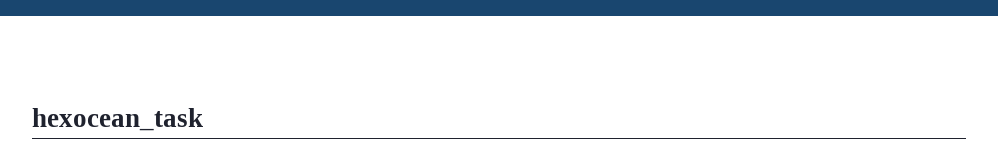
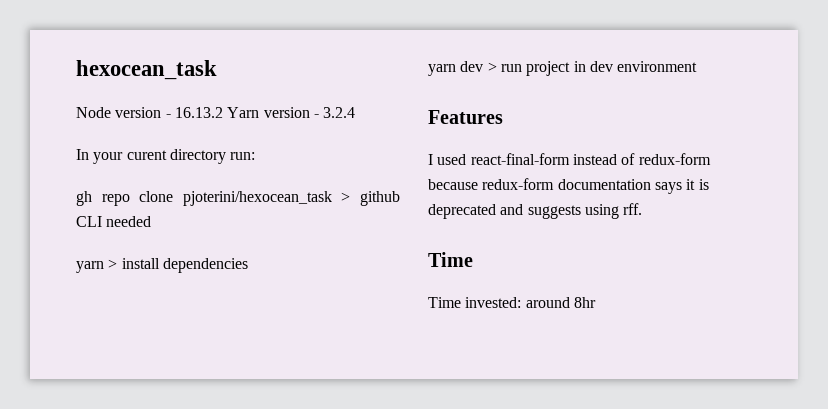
(203, 119) none -> [76,107,356,118] [76,149,256,164] [76,191,400,206] [76,216,152,227] [76,258,248,273] [428,61,698,76] [428,110,503,124] [428,153,711,165] [428,178,709,194] [428,203,643,219] [428,252,473,267] [428,297,596,308] // Node version - 16.13.2 Yarn version - 3.2.4 // In your curent directory run: // gh repo clone pjoterini/hexocean_task > github CLI needed // yarn > install dependencies // yarn dev > run project in dev environment // Features // I used react-final-form instead of redux-form because redux-form documentation says it is deprecated and suggests using rff. // Time // Time invested: around 8hr

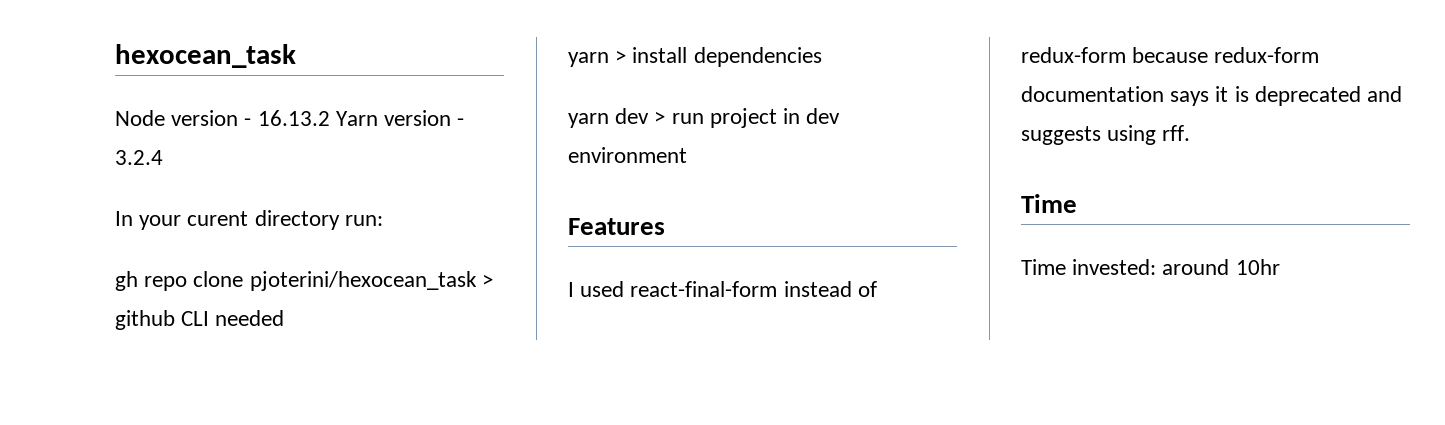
[573,297,596,308] 8hr -> [1235,259,1280,275] 10hr

